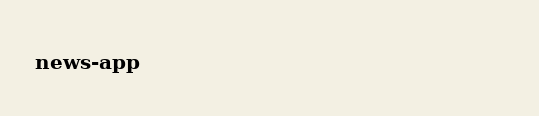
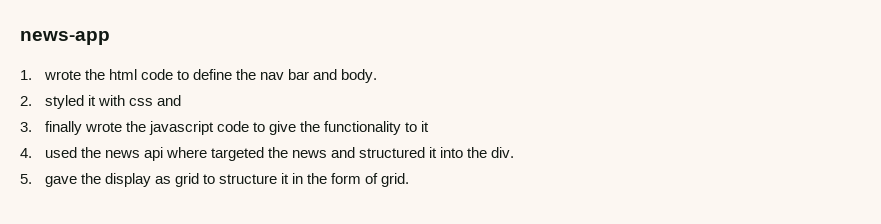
(140, 66) none -> [20,69,378,83] [20,95,181,109] [20,121,430,135] [20,147,515,161] [20,173,410,187] // 1. wrote the html code to define the nav bar and body. // 2. styled it with css and // 3. finally wrote the javascript code to give the functionality to it // 4. used the news api where targeted the news and structured it into the div. // 5. gave the display as grid to structure it in the form of grid.

